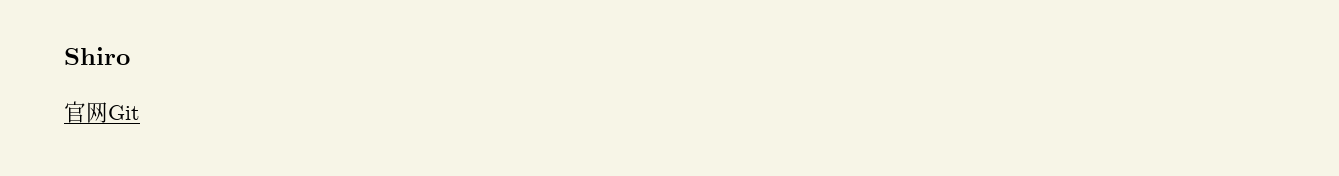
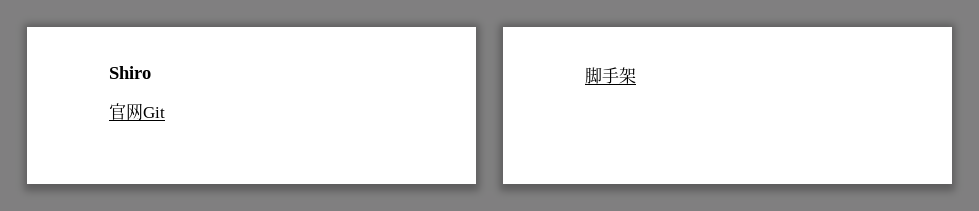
(140, 112) none -> [585,67,636,84] // 脚手架

